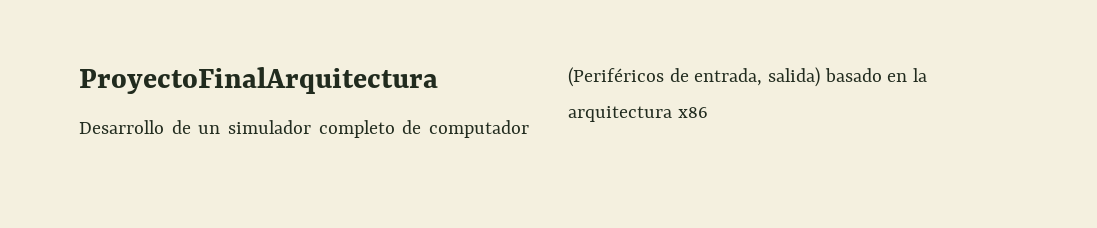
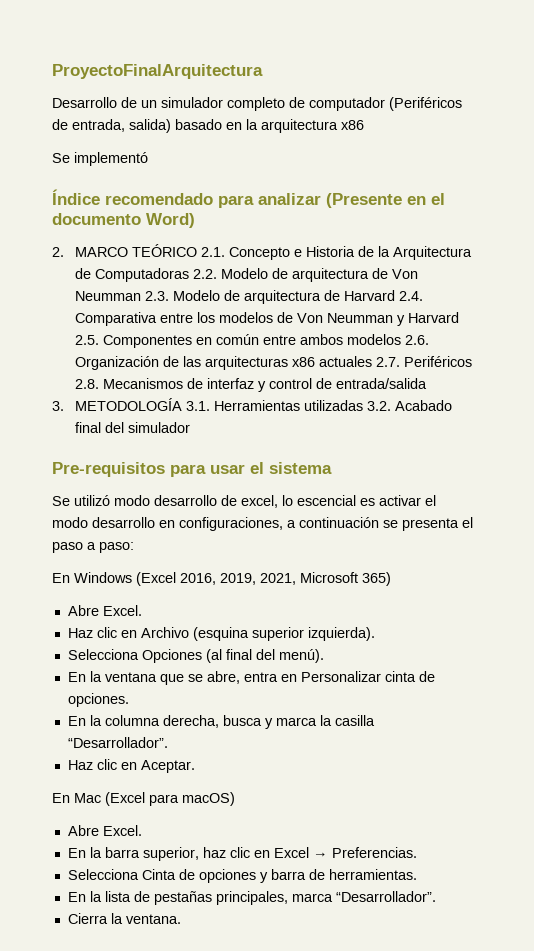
(708, 112) none -> [52,152,148,166] [52,189,445,208] [52,213,195,228] [52,244,472,260] [74,268,418,282] [74,290,423,304] [74,312,459,326] [74,334,429,348] [74,356,472,370] [74,378,427,392] [52,398,452,411] [74,422,190,433] [52,462,332,477] [52,495,436,508] [52,517,473,531] [52,542,134,553] [52,572,391,586] [67,605,142,616] [67,627,375,641] [67,649,324,663] [67,671,435,685] [67,693,129,707] [67,715,375,729] [67,737,168,748] [67,759,195,773] [52,792,235,806] [67,825,142,836] [67,847,417,861] [67,869,417,883] [67,891,436,905] [67,913,181,924] // Se implementó // Índice recomendado para analizar (Presente en el documento Word) // 2. MARCO TEÓRICO 2.1. Concepto e Historia de la Arquitectura de Computadoras 2.2. Modelo de arquitectura de Von Neumman 2.3. Modelo de arquitectura de Harvard 2.4. Comparativa entre los modelos de Von Neumman y Harvard 2.5. Componentes en común entre ambos modelos 2.6. Organización de las arquitecturas x86 actuales 2.7. Periféricos 2.8. Mecanismos de interfaz y control de entrada/salida // 3. METODOLOGÍA 3.1. Herramientas utilizadas 3.2. Acabado final del simulador // Pre-requisitos para usar el sistema // Se utilizó modo desarrollo de excel, lo escencial es activar el modo desarrollo en configuraciones, a continuación se presenta el paso a paso: // En Windows (Excel 2016, 2019, 2021, Microsoft 365) // Abre Excel. // Haz clic en Archivo (esquina superior izquierda). // Selecciona Opciones (al final del menú). // En la ventana que se abre, entra en Personalizar cinta de opciones. // En la columna derecha, busca y marca la casilla “Desarrollador”. // Haz clic en Aceptar. // En Mac (Excel para macOS) // Abre Excel. // En la barra superior, haz clic en Excel → Preferencias. // Selecciona Cinta de opciones y barra de herramientas. // En la lista de pestañas principales, marca “Desarrollador”. // Cierra la ventana.

